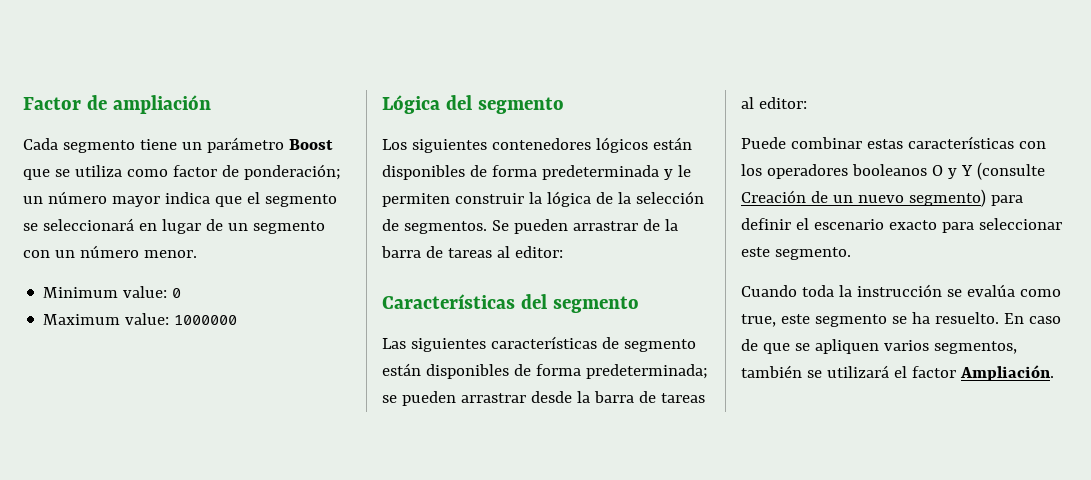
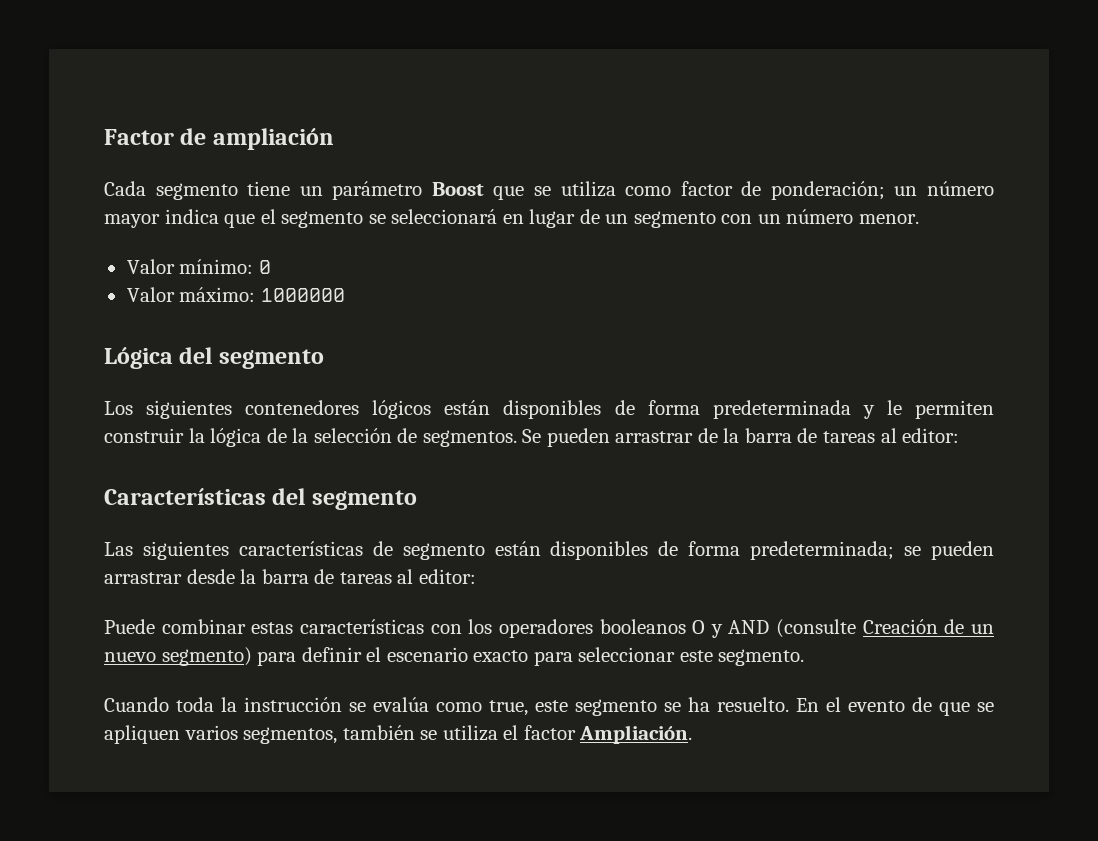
[43,286,168,298] Minimum value: -> [126,259,254,274] Valor mínimo:
[43,313,170,325] Maximum value: -> [126,287,256,302] Valor máximo:
[960,165,973,176] Y -> [728,620,770,634] AND
[1028,316,1061,324] caso -> [826,697,905,712] el evento
[826,365,889,378] utilizará -> [442,725,498,741] utiliza

